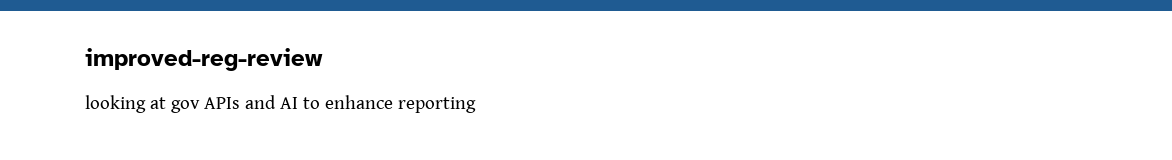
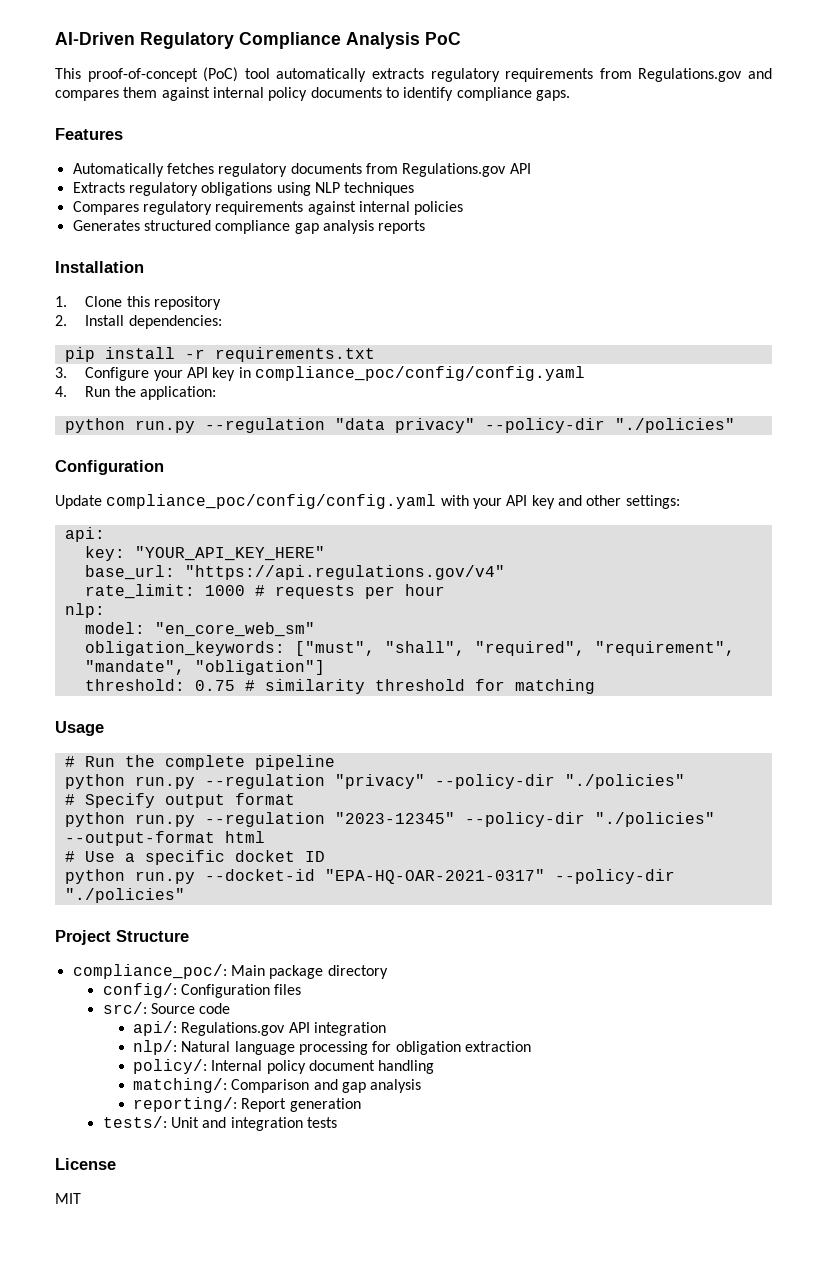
[85,48,323,71] [85,95,476,113] improved-reg-review // looking at gov APIs and AI to enhance reporting -> [55,32,461,49] [55,67,773,82] [55,87,570,101] [55,128,123,140] [72,163,531,177] [72,182,415,196] [72,201,464,215] [72,220,426,234] [55,261,144,273] [55,296,221,310] [55,315,222,329] [64,347,375,362] [55,366,585,381] [55,386,216,400] [64,418,735,433] [55,460,164,475] [55,494,680,509] [64,527,105,542] [84,546,325,561] [84,565,505,580] [84,584,445,599] [64,603,105,618] [84,622,315,637] [84,641,735,656] [84,660,325,675] [84,679,595,694] [55,721,104,736] [64,755,335,770] [64,774,685,789] [64,793,295,808] [64,812,715,827] [64,831,265,846] [64,850,325,865] [64,869,675,884] [64,888,185,903] [55,930,189,945] [72,964,388,979] [102,983,302,998] [102,1002,231,1014] [133,1021,387,1036] [133,1040,531,1055] [133,1059,435,1074] [133,1078,422,1093] [133,1097,361,1112] [102,1116,338,1131] [55,1158,116,1170] [55,1193,81,1204] AI-Driven Regulatory Compliance Analysis PoC // This proof-of-concept (PoC) tool automatically extracts regulatory requirements from Regulations.gov and compares them against internal policy documents to identify compliance gaps. // Features // Automatically fetches regulatory documents from Regulations.gov API // Extracts regulatory obligations using NLP techniques // Compares regulatory requirements against internal policies // Generates structured compliance gap analysis reports // Installation // 1. Clone this repository // 2. Install dependencies: // pip install -r requirements.txt // 3. Configure your API key in compliance_poc/config/config.yaml // 4. Run the application: // python run.py --regulation "data privacy" --policy-dir "./policies" // Configuration // Update compliance_poc/config/config.yaml with your API key and other settings: // api: // key: "YOUR_API_KEY_HERE" // base_url: "https://api.regulations.gov/v4" // rate_limit: 1000 # requests per hour // nlp: // model: "en_core_web_sm" // obligation_keywords: ["must", "shall", "required", "requirement", "mandate", "obligation"] // threshold: 0.75 # similarity threshold for matching // Usage // # Run the complete pipeline // python run.py --regulation "privacy" --policy-dir "./policies" // # Specify output format // python run.py --regulation "2023-12345" --policy-dir "./policies" --output-format html // # Use a specific docket ID // python run.py --docket-id "EPA-HQ-OAR-2021-0317" --policy-dir "./policies" // Project Structure // compliance_poc/: Main package directory // config/: Configuration files // src/: Source code // api/: Regulations.gov API integration // nlp/: Natural language processing for obligation extraction // policy/: Internal policy document handling // matching/: Comparison and gap analysis // reporting/: Report generation // tests/: Unit and integration tests // License // MIT

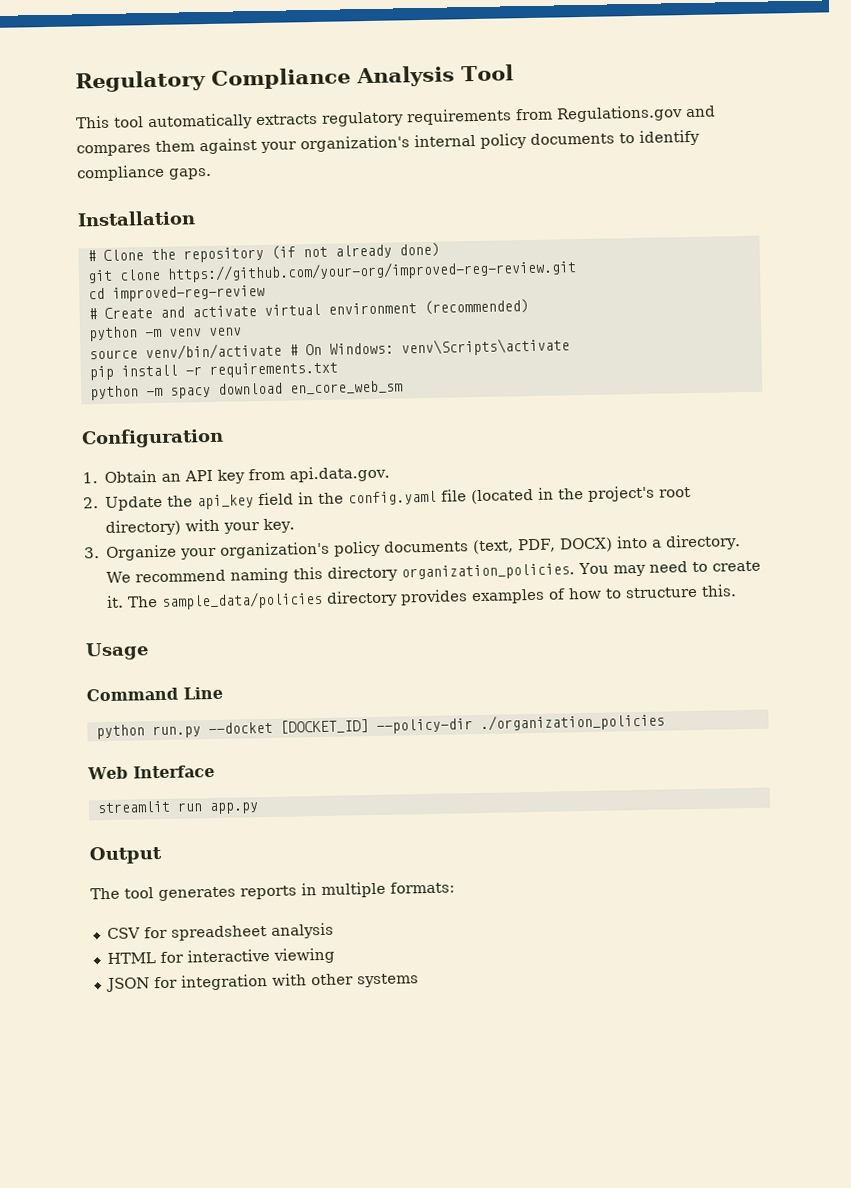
[55,32,135,45] AI-Driven -> (75, 81) none
[425,32,461,45] PoC -> [461,64,514,82] Tool
[87,67,239,82] proof-of-concept (PoC) -> (110, 122) none
(210, 94) none -> [260,135,410,153] your organization's
[55,128,123,140] [72,163,531,177] [72,182,415,196] [72,201,464,215] [72,220,426,234] [55,261,144,273] [55,296,221,310] [55,315,222,329] [64,347,375,362] [55,366,585,381] [55,386,216,400] [64,418,735,433] [55,460,164,475] [55,494,680,509] [64,527,105,542] [84,546,325,561] [84,565,505,580] [84,584,445,599] [64,603,105,618] [84,622,315,637] [84,641,735,656] [84,660,325,675] [84,679,595,694] [55,721,104,736] [64,755,335,770] [64,774,685,789] [64,793,295,808] [64,812,715,827] [64,831,265,846] [64,850,325,865] [64,869,675,884] [64,888,185,903] [55,930,189,945] [72,964,388,979] [102,983,302,998] [102,1002,231,1014] [133,1021,387,1036] [133,1040,531,1055] [133,1059,435,1074] [133,1078,422,1093] [133,1097,361,1112] [102,1116,338,1131] [55,1158,116,1170] [55,1193,81,1204] Features // Automatically fetches regulatory documents from Regulations.gov API // Extracts regulatory obligations using NLP techniques // Compares regulatory requirements against internal policies // Generates structured compliance gap analysis reports // Installation // 1. Clone this repository // 2. Install dependencies: // pip install -r requirements.txt // 3. Configure your API key in compliance_poc/config/config.yaml // 4. Run the application: // python run.py --regulation "data privacy" --policy-dir "./policies" // Configuration // Update compliance_poc/config/config.yaml with your API key and other settings: // api: // key: "YOUR_API_KEY_HERE" // base_url: "https://api.regulations.gov/v4" // rate_limit: 1000 # requests per hour // nlp: // model: "en_core_web_sm" // obligation_keywords: ["must", "shall", "required", "requirement", "mandate", "obligation"] // threshold: 0.75 # similarity threshold for matching // Usage // # Run the complete pipeline // python run.py --regulation "privacy" --policy-dir "./policies" // # Specify output format // python run.py --regulation "2023-12345" --policy-dir "./policies" --output-format html // # Use a specific docket ID // python run.py --docket-id "EPA-HQ-OAR-2021-0317" --policy-dir "./policies" // Project Structure // compliance_poc/: Main package directory // config/: Configuration files // src/: Source code // api/: Regulations.gov API integration // nlp/: Natural language processing for obligation extraction // policy/: Internal policy document handling // matching/: Comparison and gap analysis // reporting/: Report generation // tests/: Unit and integration tests // License // MIT -> [77,210,196,227] [86,242,440,263] [86,259,577,284] [87,284,265,302] [87,299,529,320] [87,326,242,342] [88,337,570,361] [88,361,338,381] [89,380,403,401] [81,427,224,449] [82,465,391,484] [83,485,692,511] [105,518,296,536] [84,534,742,561] [106,560,762,584] [106,584,738,610] [85,642,149,661] [86,686,223,702] [95,712,665,740] [87,764,215,780] [96,800,259,815] [89,845,162,865] [90,881,455,902] [106,922,334,941] [106,947,335,965] [105,973,419,993] Installation // # Clone the repository (if not already done) // git clone https://github.com/your-org/improved-reg-review.git // cd improved-reg-review // # Create and activate virtual environment (recommended) // python -m venv venv // source venv/bin/activate # On Windows: venv\Scripts\activate // pip install -r requirements.txt // python -m spacy download en_core_web_sm // Configuration // 1. Obtain an API key from api.data.gov. // 2. Update the api_key field in the config.yaml file (located in the project's root directory) with your key. // 3. Organize your organization's policy documents (text, PDF, DOCX) into a directory. We recommend naming this directory organization_policies. You may need to create it. The sample_data/policies directory provides examples of how to structure this. // Usage // Command Line // python run.py --docket [DOCKET_ID] --policy-dir ./organization_policies // Web Interface // streamlit run app.py // Output // The tool generates reports in multiple formats: // CSV for spreadsheet analysis // HTML for interactive viewing // JSON for integration with other systems

